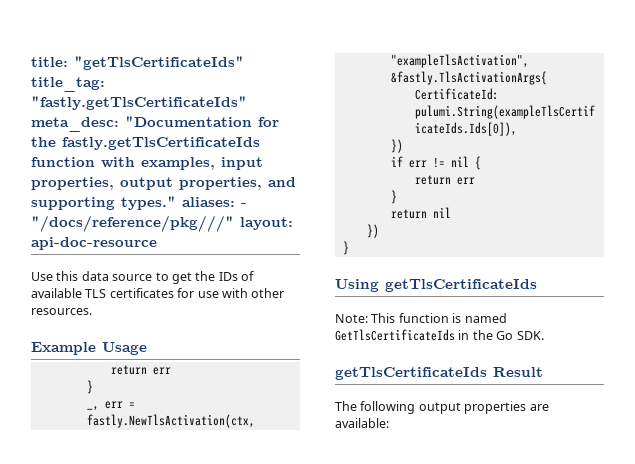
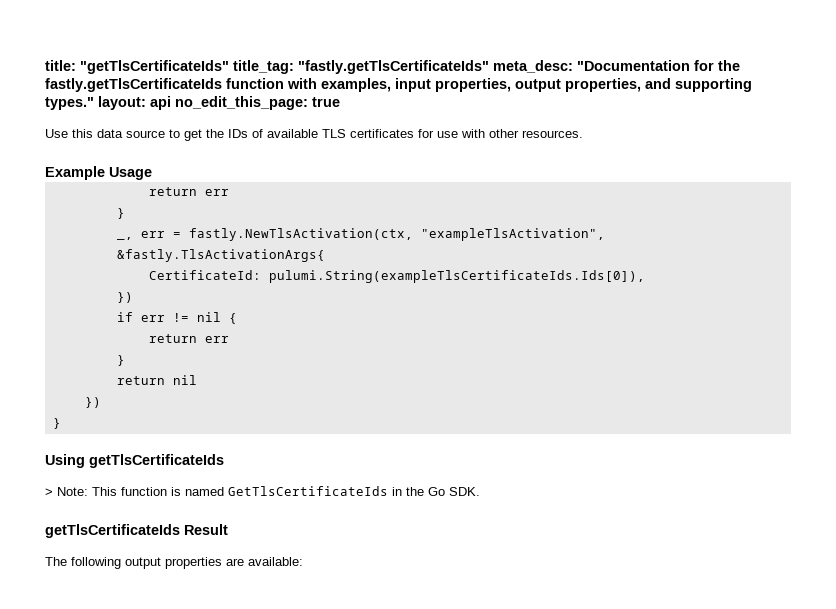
[182,197,247,207] [31,215,293,232] [31,237,157,250] aliases: - "/docs/reference/pkg///" layout: api-doc-resource -> [98,96,340,110] layout: api no_edit_this_page: true
(537, 285) none -> [45,488,53,496] >

